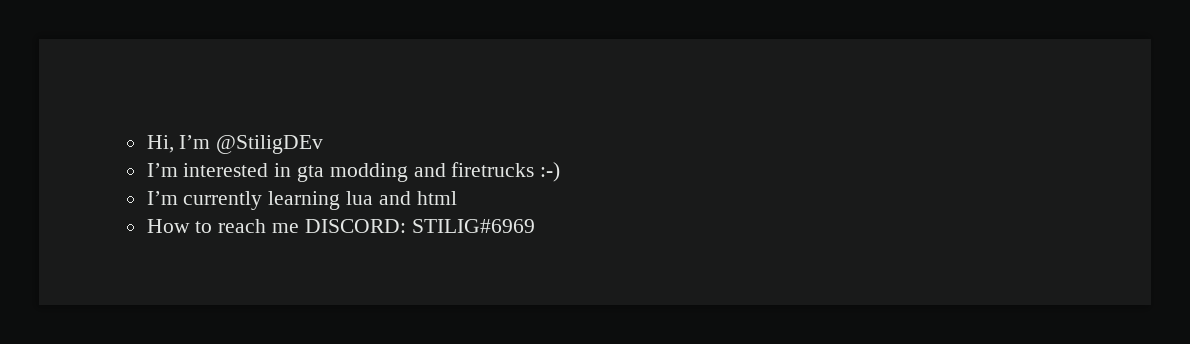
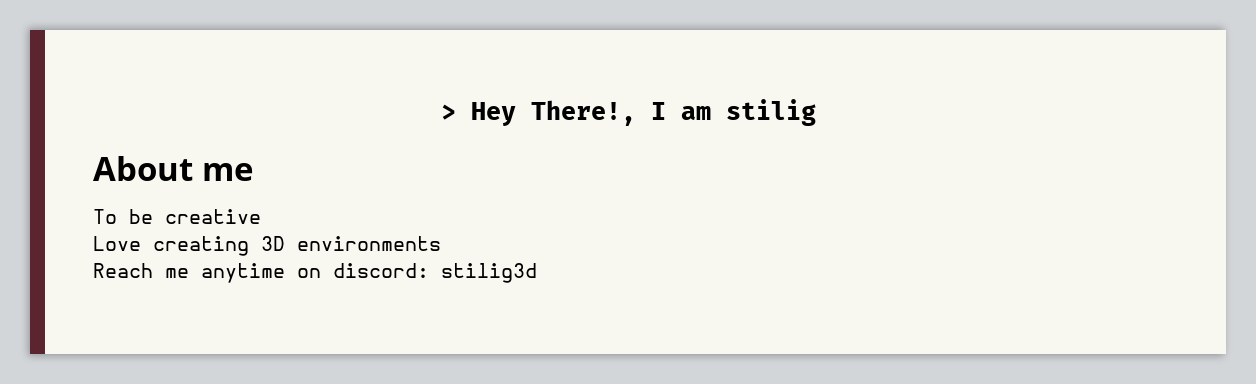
[146,135,324,154] [146,162,561,182] [146,191,457,210] [146,219,535,233] Hi, I’m @StiligDEv // I’m interested in gta modding and firetrucks :-) // I’m currently learning lua and html // How to reach me DISCORD: STILIG#6969 -> [440,99,816,126] [93,156,254,181] [93,209,261,224] [93,236,441,256] [93,263,537,283] > Hey There!, I am stilig // About me // To be creative // Love creating 3D environments // Reach me anytime on discord: stilig3d

